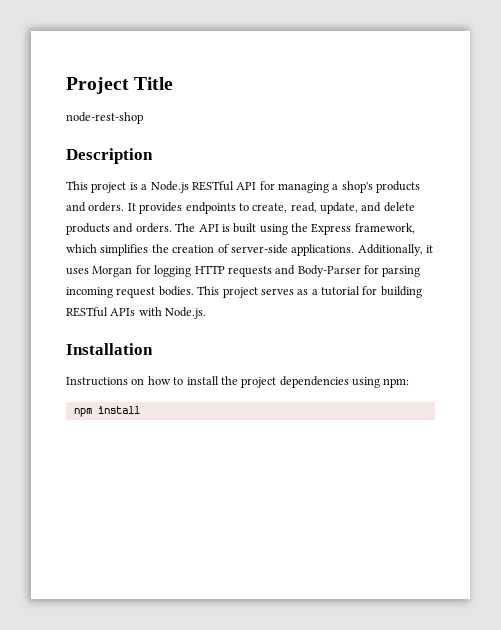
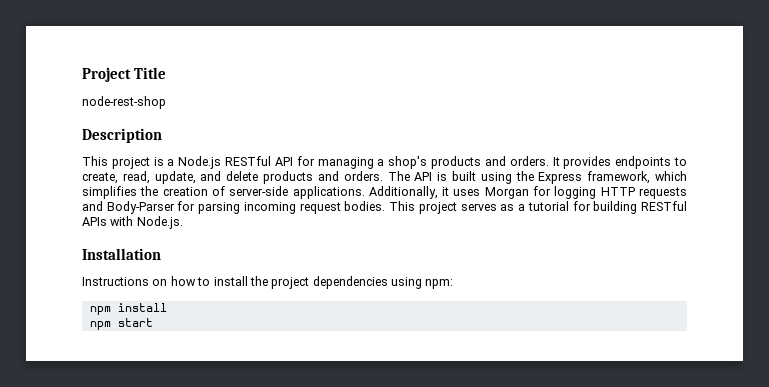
(140, 410) none -> [89,318,153,330] // npm start

